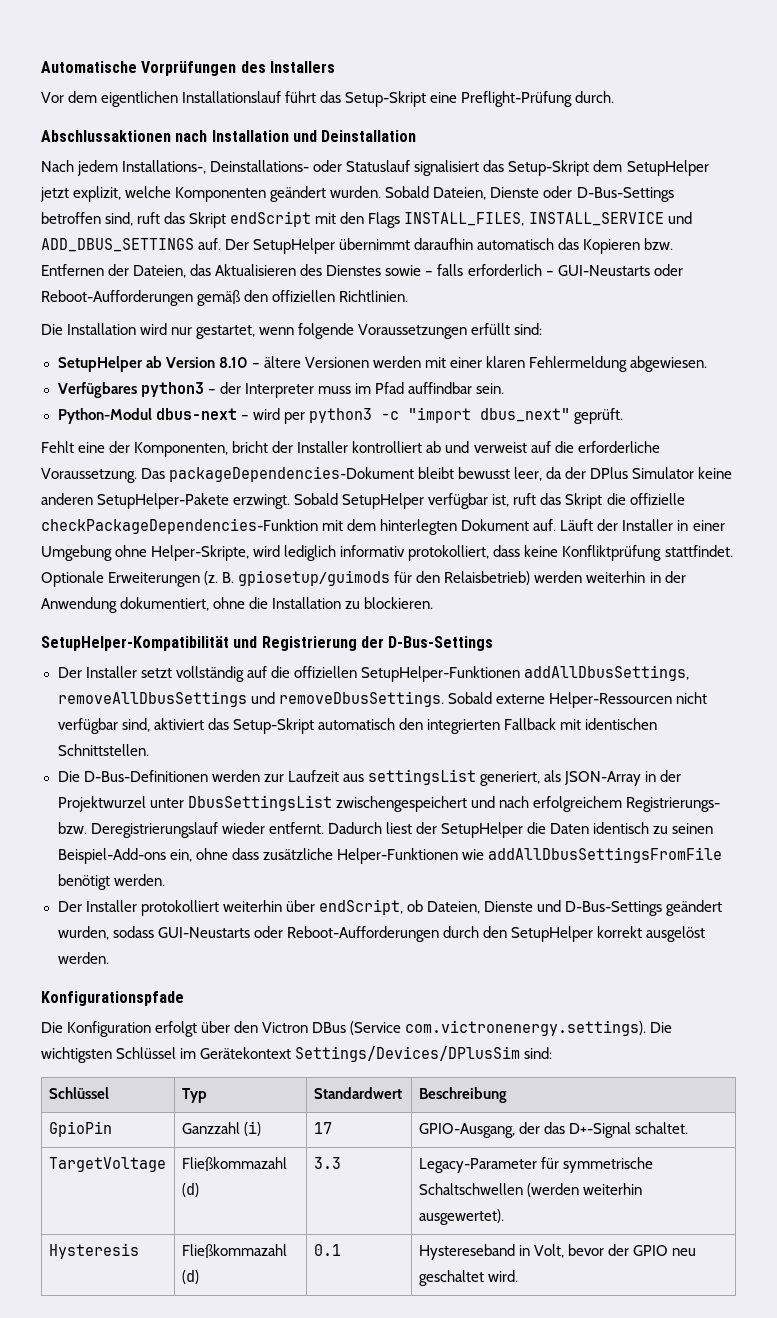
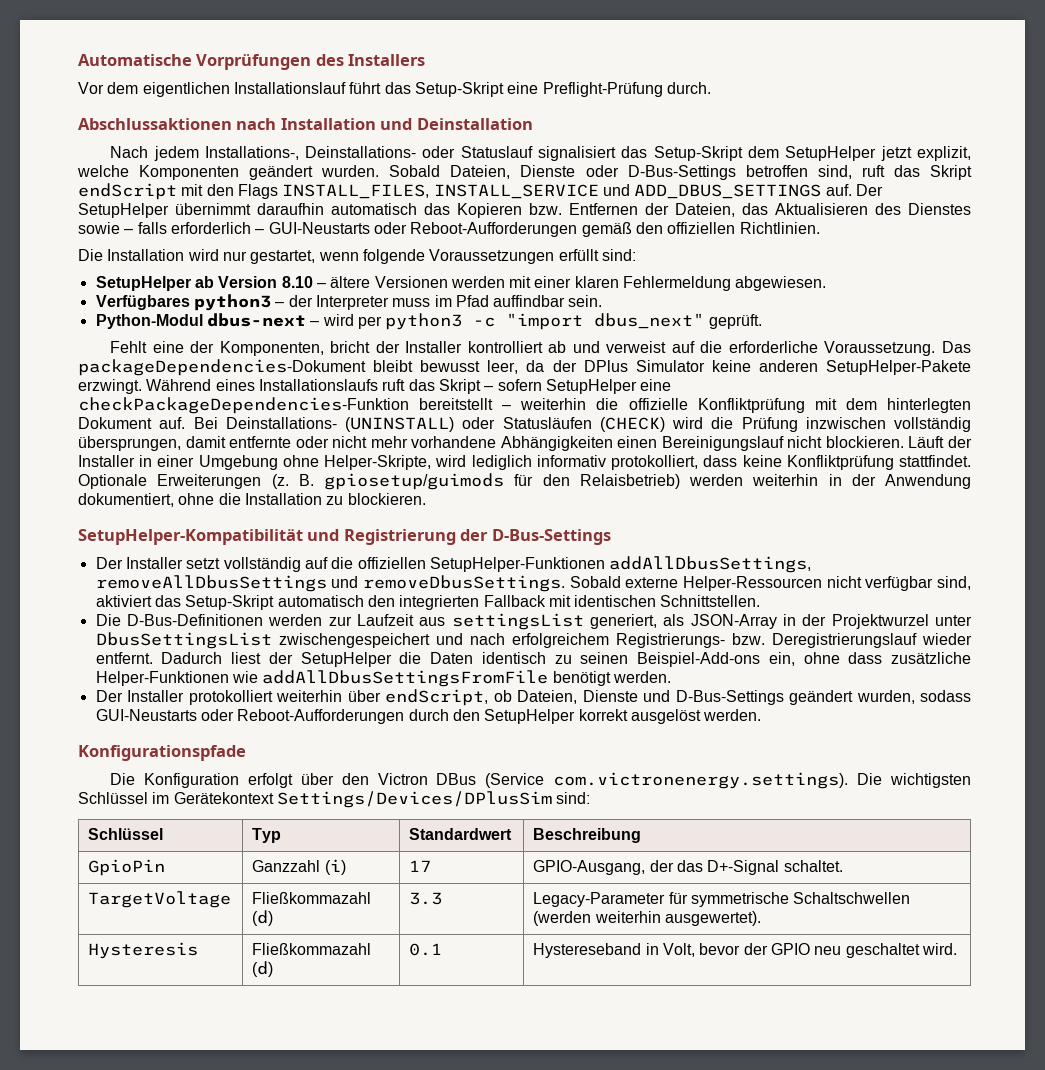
[294,493,603,509] Sobald SetupHelper verfügbar ist, ruft das Skript -> [146,379,672,394] [78,397,587,414] Während eines Installationslaufs ruft das Skript – sofern SetupHelper eine checkPackageDependencies-Funktion bereitstellt – weiterhin
[41,518,318,534] checkPackageDependencies-Funktion -> [697,398,805,413] Konfliktprüfung
(557, 525) none -> [193,417,971,432] [78,436,904,451] Bei Deinstallations- (UNINSTALL) oder Statusläufen (CHECK) wird die Prüfung inzwischen vollständig übersprungen, damit entfernte oder nicht mehr vorhandene Abhängigkeiten einen Bereinigungslauf nicht blockieren.

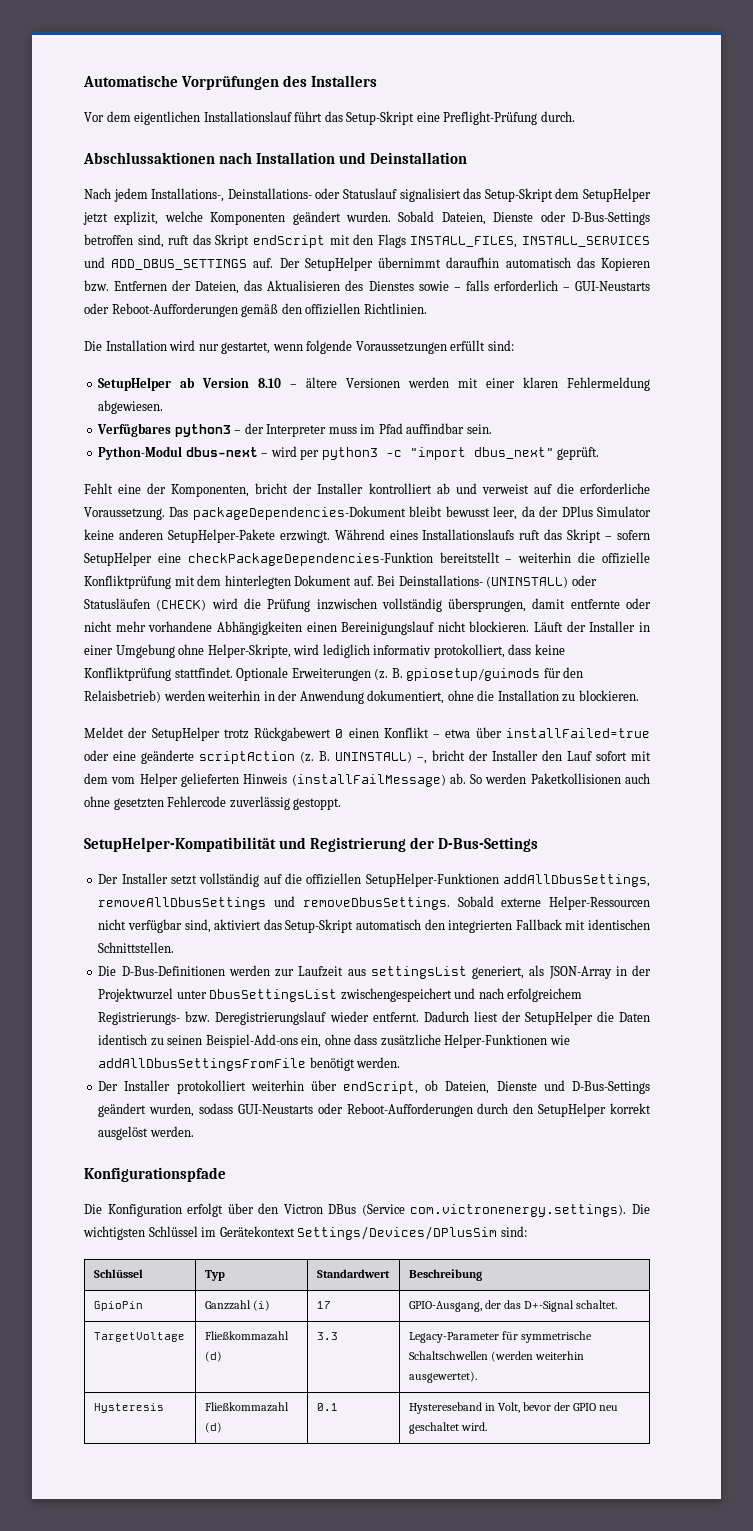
[433,184,599,199] INSTALL_SERVICE -> [522,236,650,247] INSTALL_SERVICES
(426, 499) none -> [84,727,650,741] [84,750,651,764] [84,773,650,787] [84,796,342,810] // Meldet der SetupHelper trotz Rückgabewert 0 einen Konflikt – etwa über installFailed=true oder eine geänderte scriptAction (z. B. UNINSTALL) –, bricht der Installer den Lauf sofort mit dem vom Helper gelieferten Hinweis (installFailMessage) ab. So werden Paketkollisionen auch ohne gesetzten Fehlercode zuverlässig gestoppt.

